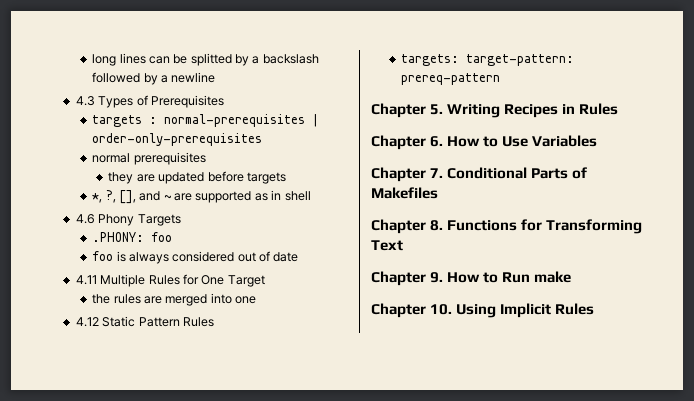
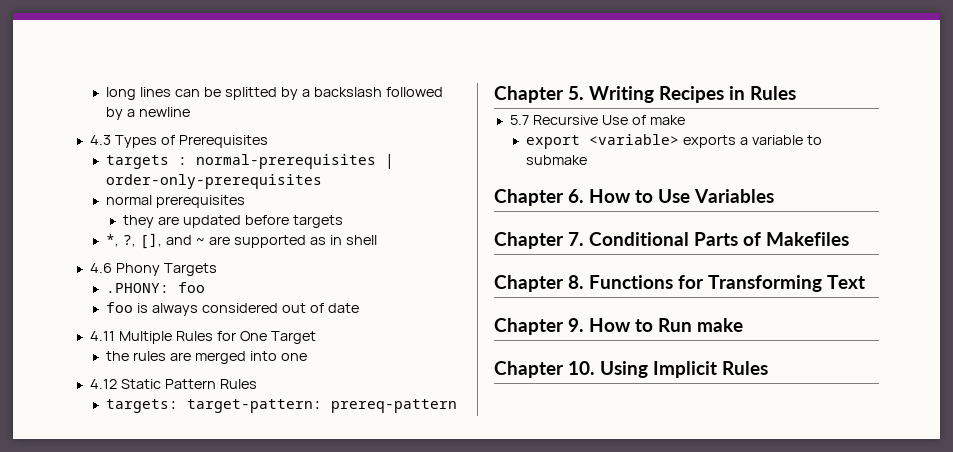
(619, 109) none -> [509,115,685,125] [526,134,823,149] [526,155,588,165] // 5.7 Recursive Use of make // export <variable> exports a variable to submake

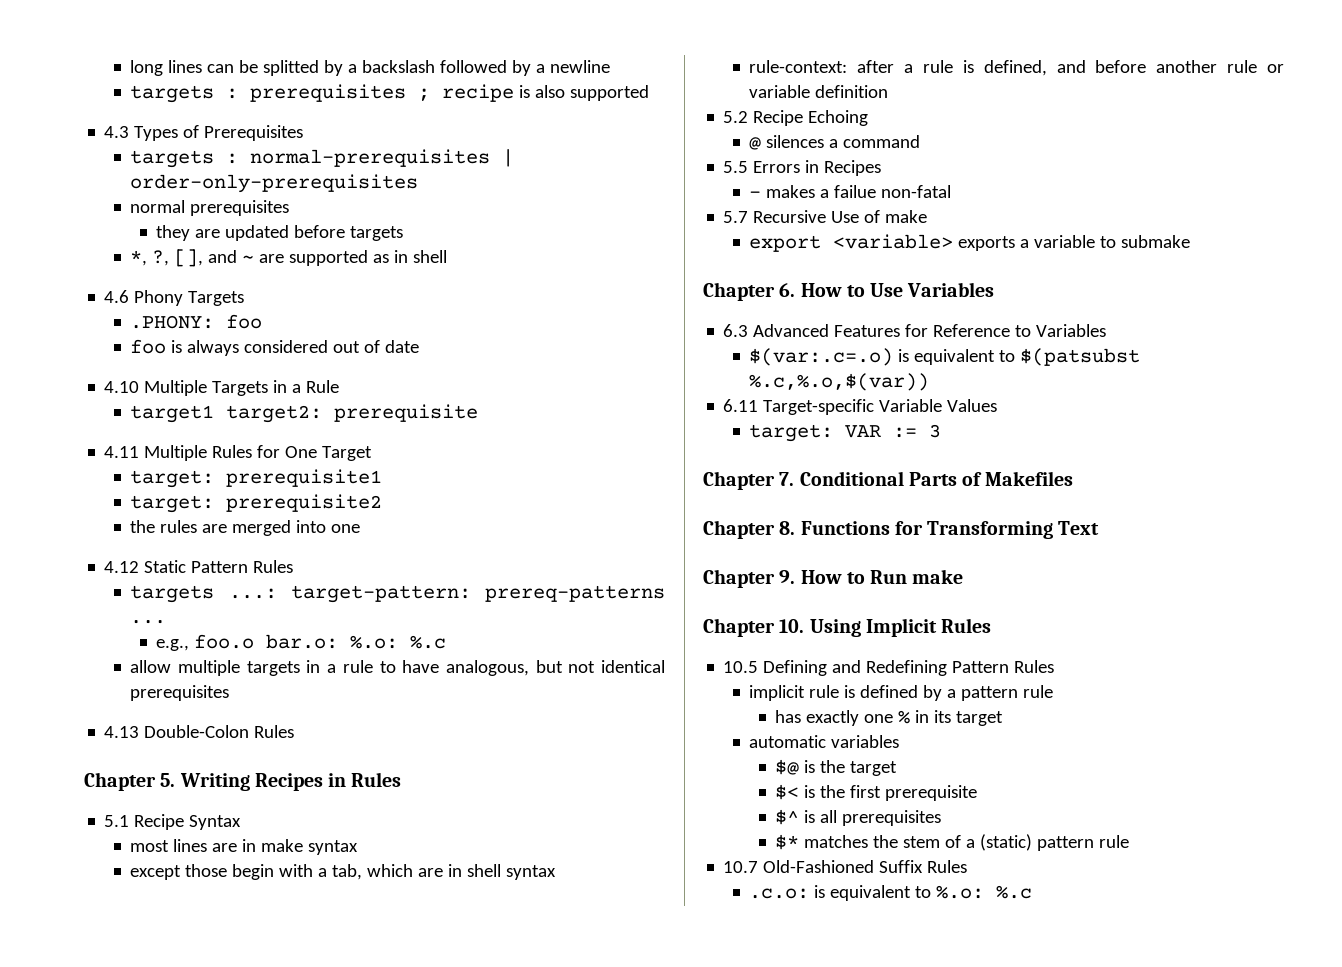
(191, 112) none -> [130,84,650,103] // targets : prerequisites ; recipe is also supported
(359, 308) none -> [104,380,340,396] [130,404,479,423] // 4.10 Multiple Targets in a Rule // target1 target2: prerequisite
(316, 337) none -> [130,469,383,488] [130,494,383,513] // target: prerequisite1 // target: prerequisite2
[106,399,458,413] targets: target-pattern: prereq-pattern -> [130,585,665,603] [130,620,167,624] [156,634,447,651] [130,660,665,676] [130,685,230,701] [104,725,295,738] targets ...: target-pattern: prereq-patterns ... // e.g., foo.o bar.o: %.o: %.c // allow multiple targets in a rule to have analogous, but not identical prerequisites // 4.13 Double-Colon Rules
(796, 93) none -> [104,814,242,830] [130,839,359,855] [130,864,557,880] [749,60,1284,76] [749,85,889,98] [723,110,869,126] [749,135,921,150] [723,160,882,176] [749,185,952,198] // 5.1 Recipe Syntax // most lines are in make syntax // except those begin with a tab, which are in shell syntax // rule-context: after a rule is defined, and before another rule or variable definition // 5.2 Recipe Echoing // @ silences a command // 5.5 Errors in Recipes // - makes a failue non-fatal
(774, 196) none -> [723,324,1107,337] [749,348,1141,366] [749,373,930,391] [723,399,998,415] [749,424,942,442] // 6.3 Advanced Features for Reference to Variables // $(var:.c=.o) is equivalent to $(patsubst %.c,%.o,$(var)) // 6.11 Target-specific Variable Values // target: VAR := 3
(768, 368) none -> [723,660,1055,676] [749,685,1054,701] [775,710,1004,726] [749,735,900,748] [775,759,898,776] [775,784,978,801] [775,809,942,826] [775,834,1130,851] [723,860,968,873] [749,885,1033,901] // 10.5 Defining and Redefining Pattern Rules // implicit rule is defined by a pattern rule // has exactly one % in its target // automatic variables // $@ is the target // $< is the first prerequisite // $^ is all prerequisites // $* matches the stem of a (static) pattern rule // 10.7 Old-Fashioned Suffix Rules // .c.o: is equivalent to %.o: %.c

